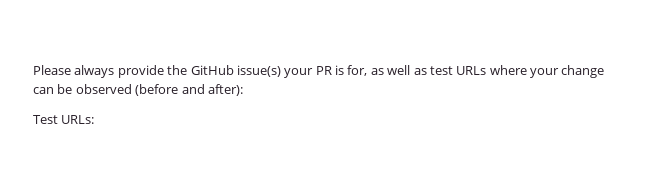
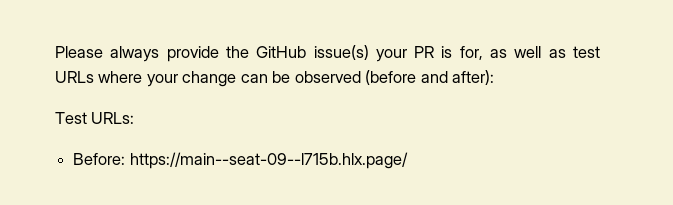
(95, 119) none -> [73,152,408,169] // Before: https://main--seat-09--l715b.hlx.page/

